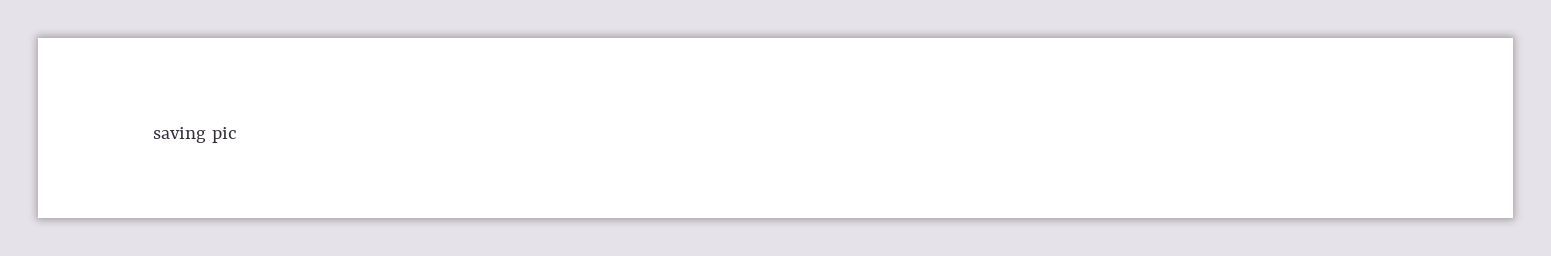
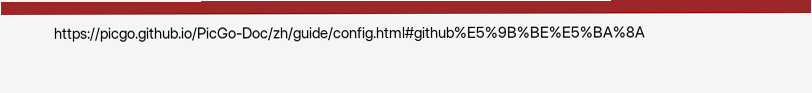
[153,127,237,143] saving pic -> [53,25,645,42] https://picgo.github.io/PicGo-Doc/zh/guide/config.html#github%E5%9B%BE%E5%BA%8A

